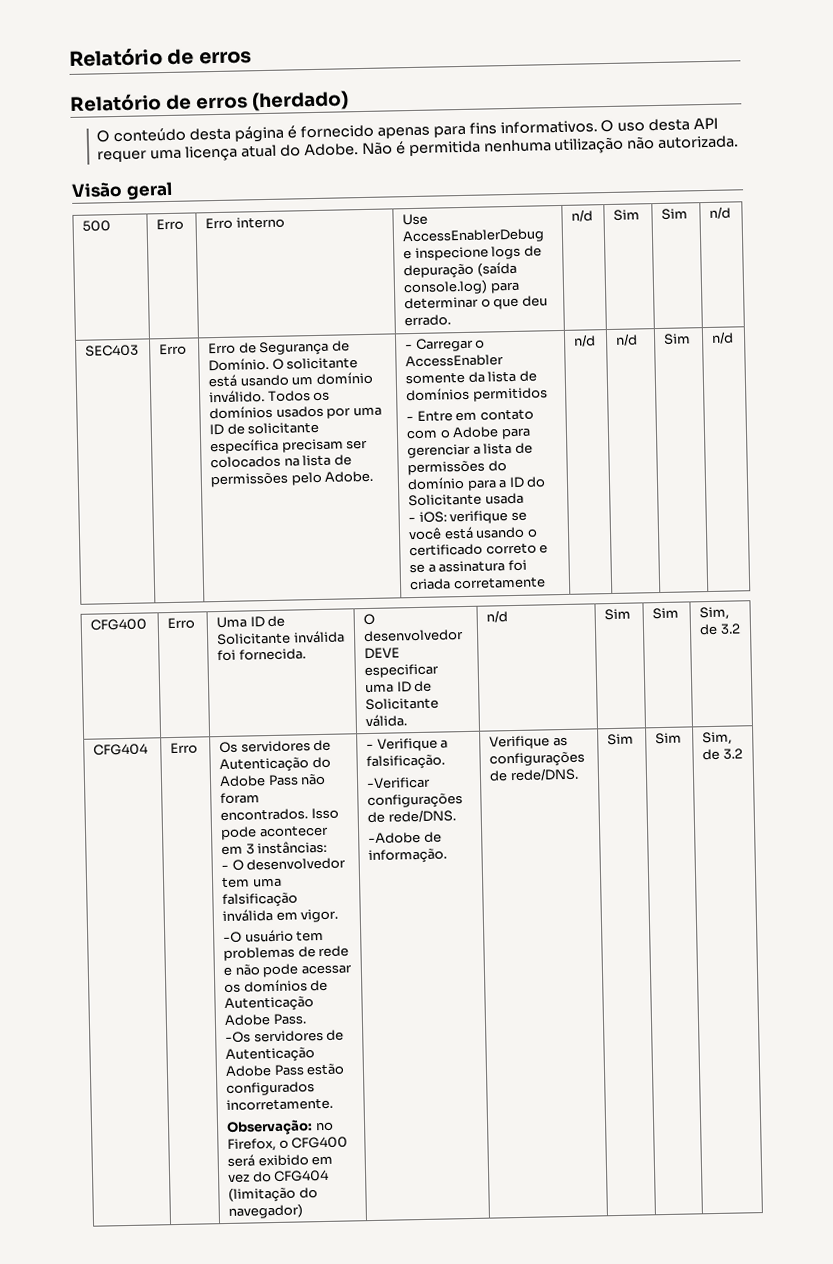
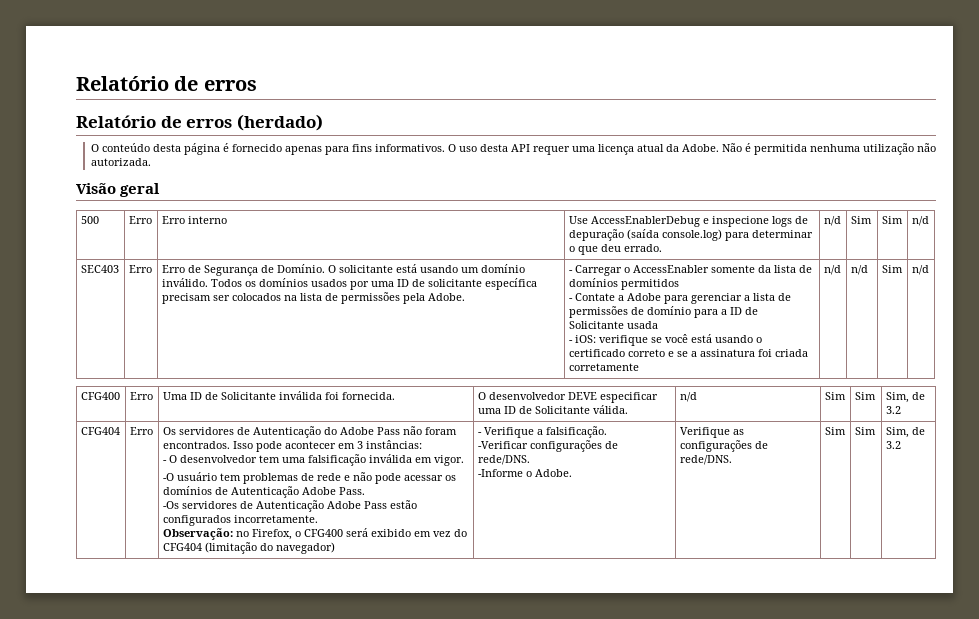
[279,144,301,157] do -> [665,144,679,152] da
[290,471,322,486] pelo -> [402,293,425,304] pela
[416,408,534,422] [406,429,451,440] Entre em contato com o -> [574,293,624,301] Contate a
[487,460,507,472] do -> [630,307,644,315] de
[526,476,547,488] do -> [744,307,758,315] de
[368,831,442,845] [368,848,448,865] -Adobe de informação. -> [477,469,572,477] -Informe o Adobe.

